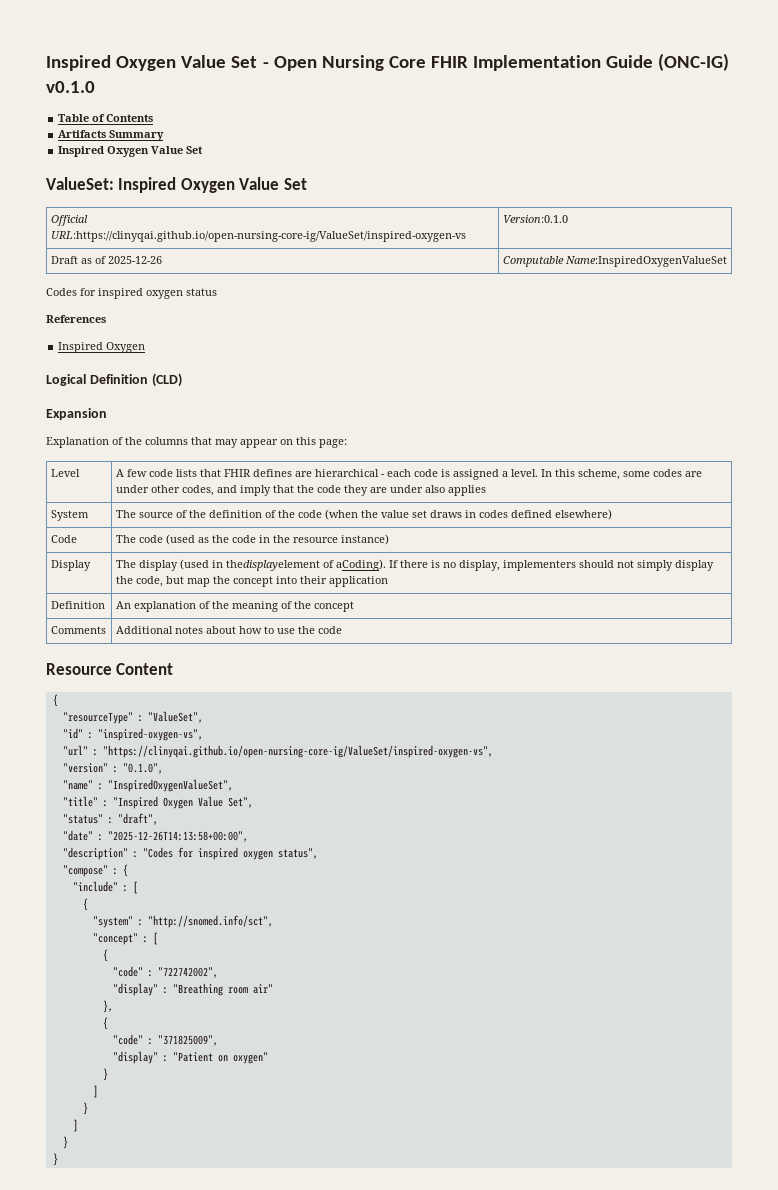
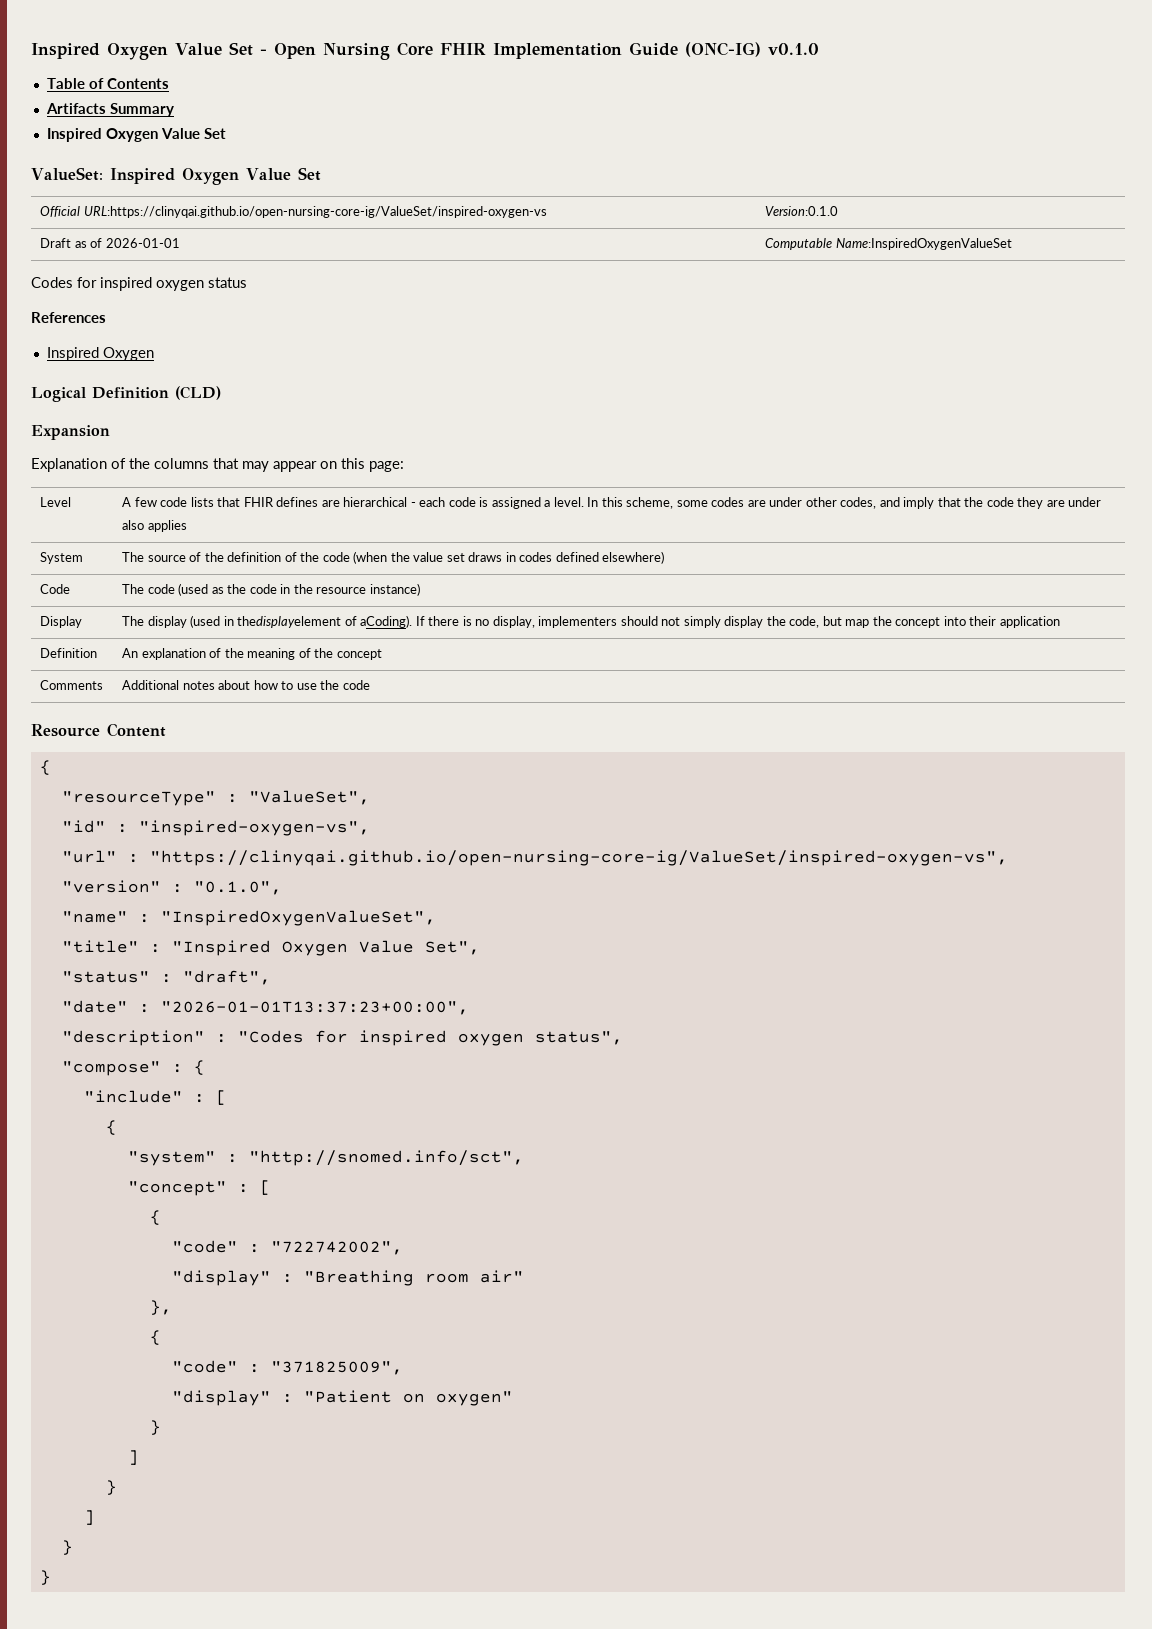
[107,256,162,264] 2025-12-26 -> [105,238,180,248] 2026-01-01
[107,831,248,842] "2025-12-26T14:13:58+00:00", -> [160,1001,469,1015] "2026-01-01T13:37:23+00:00",

